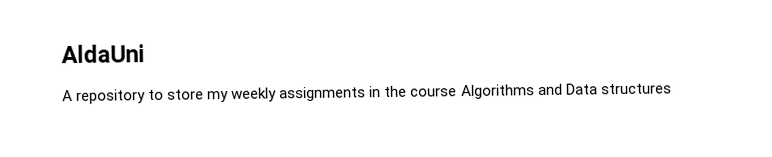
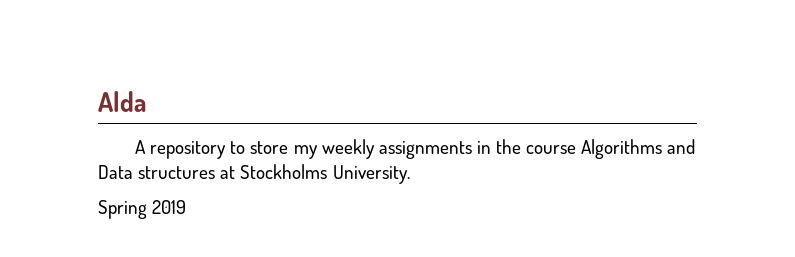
[61,44,145,64] AldaUni -> [98,91,146,112] Alda
(672, 89) none -> [220,164,410,184] [98,200,187,219] at Stockholms University. // Spring 2019

